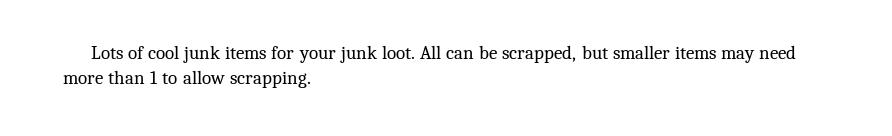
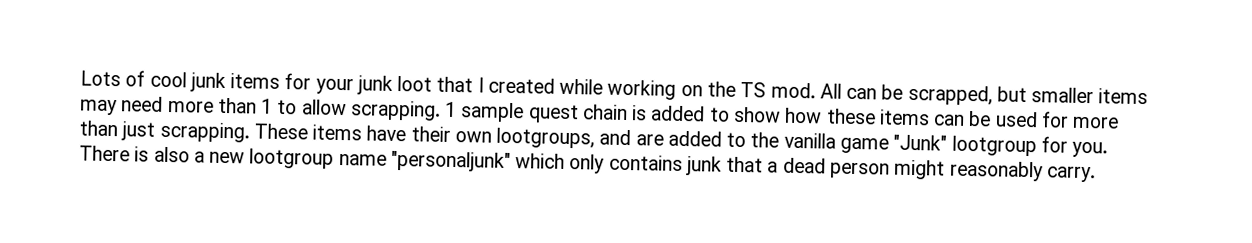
[381,45,415,59] loot. -> [397,76,816,100] loot that I created while working on the TS mod.
(311, 79) none -> [445,101,1120,129] [79,120,1109,158] [79,145,1096,183] 1 sample quest chain is added to show how these items can be used for more than just scrapping. These items have their own lootgroups, and are added to the vanilla game "Junk" lootgroup for you. There is also a new lootgroup name "personaljunk" which only contains junk that a dead person might reasonably carry.

